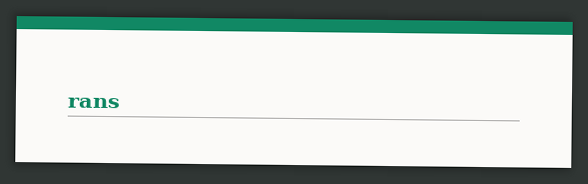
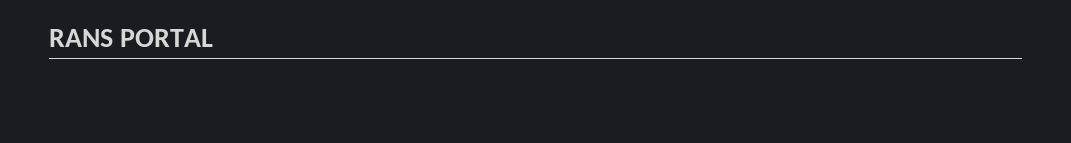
[67,97,120,109] rans -> [49,29,214,47] RANS PORTAL

